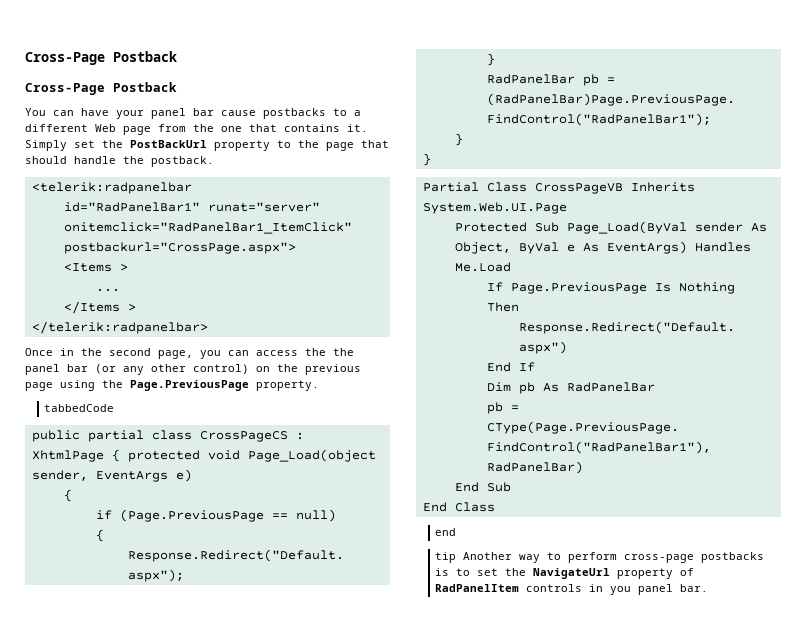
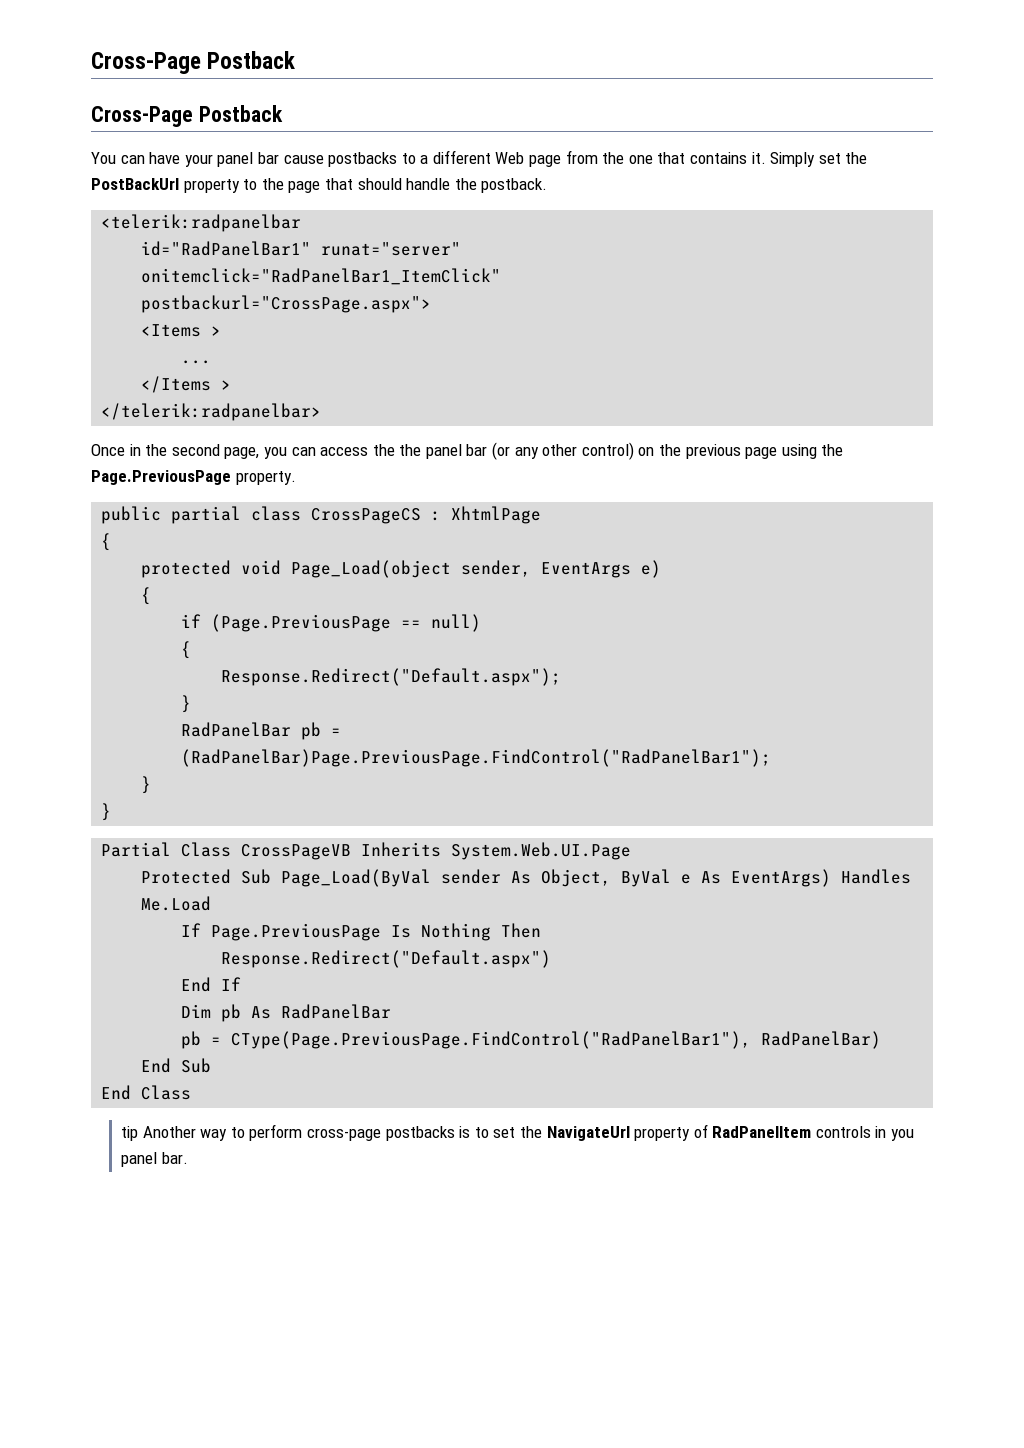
[44,404,115,412] // tabbedCode -> (296, 478) none
[111,449,120,462] { -> [101,533,112,551] // { //
[435,528,457,536] // end -> (192, 1092) none

